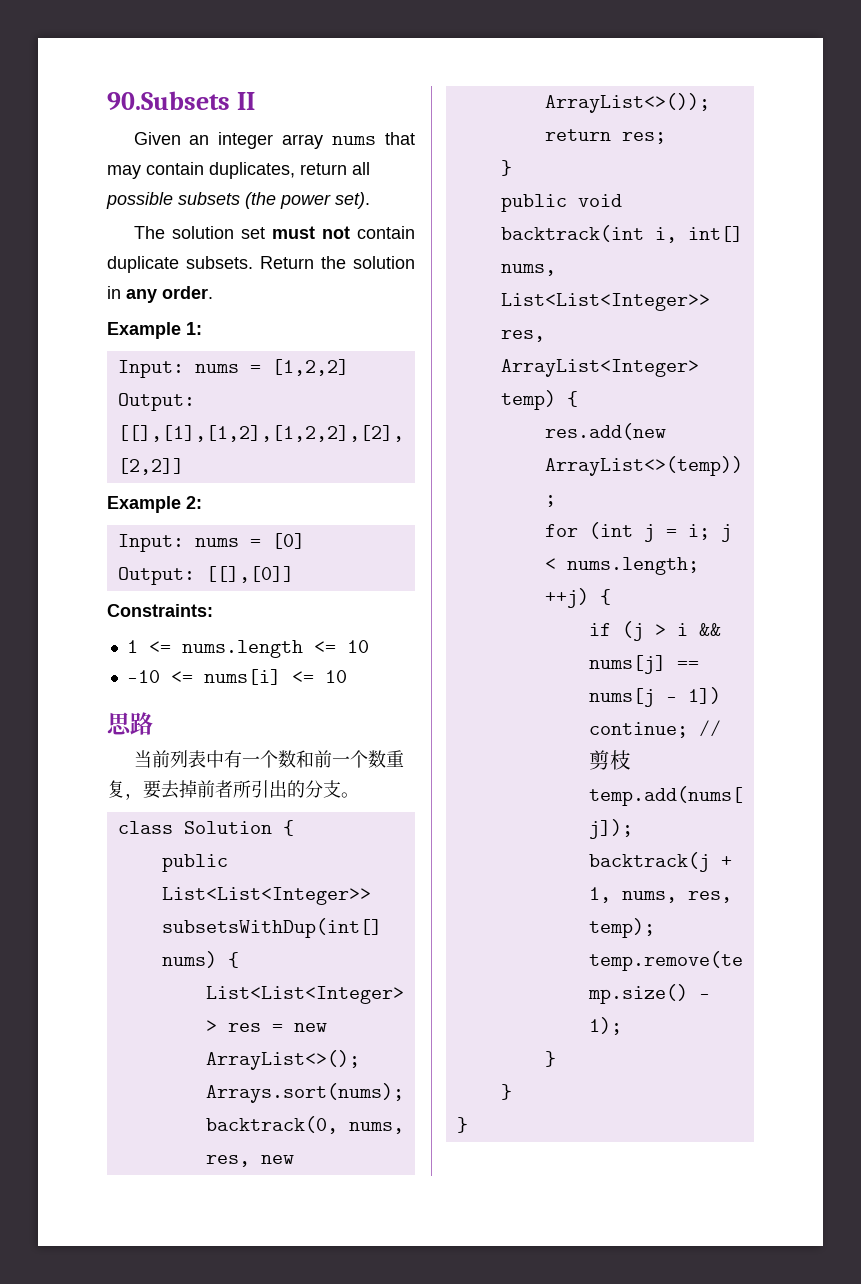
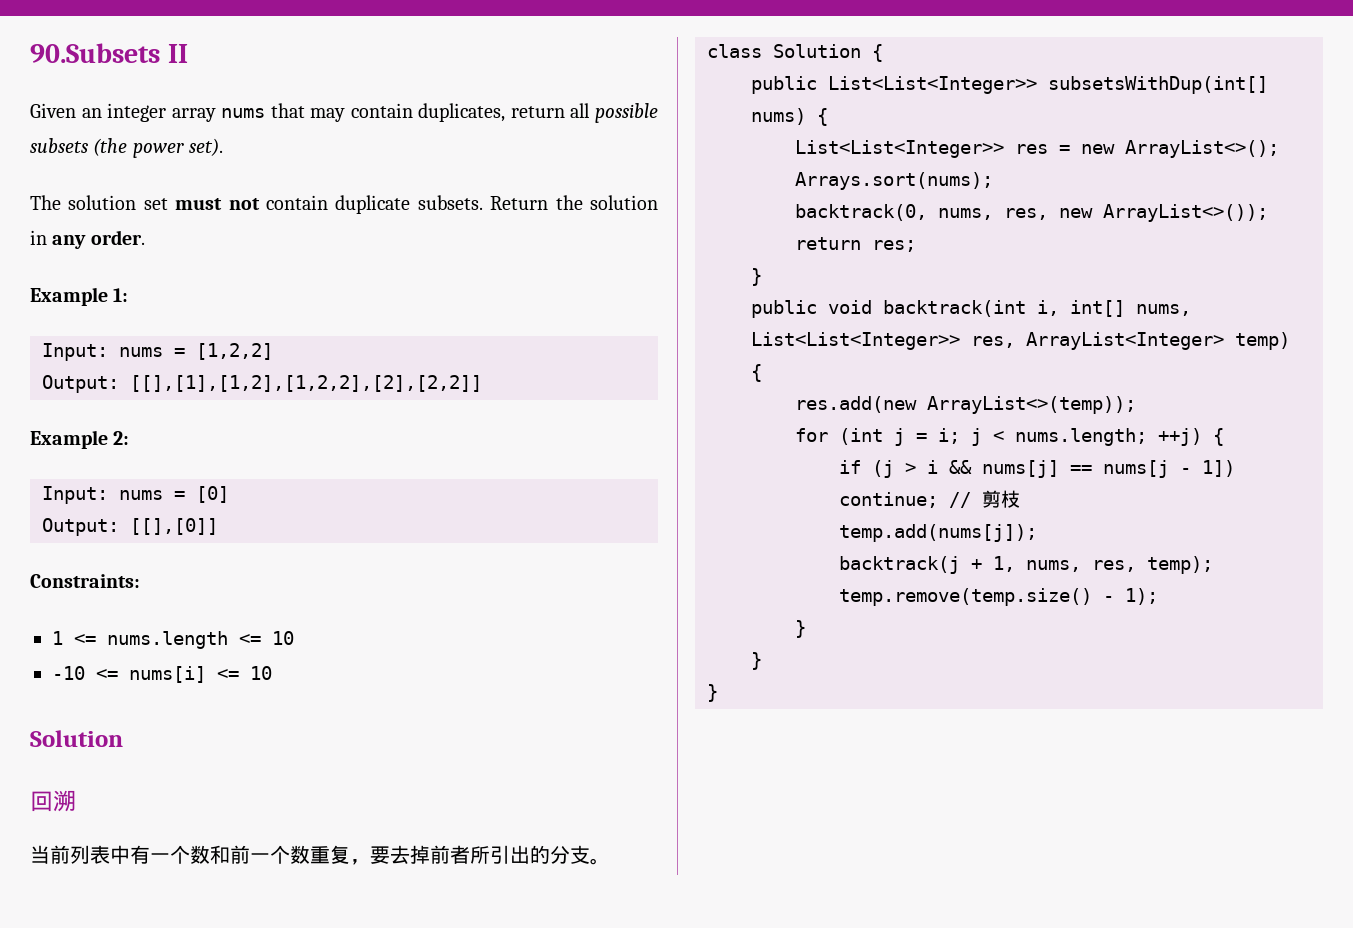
[107,712,153,735] 思路 -> [30,730,123,747] [30,790,76,812] Solution // 回溯

